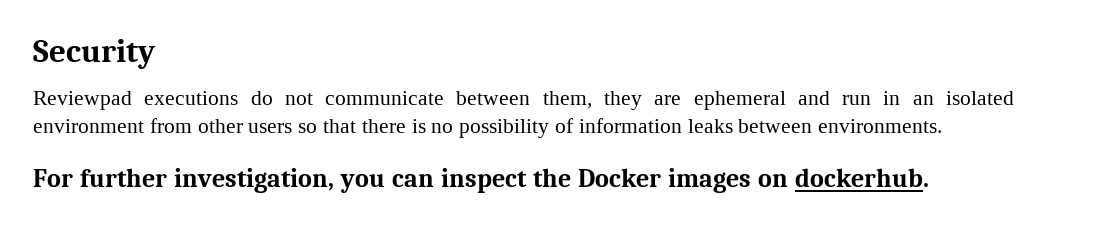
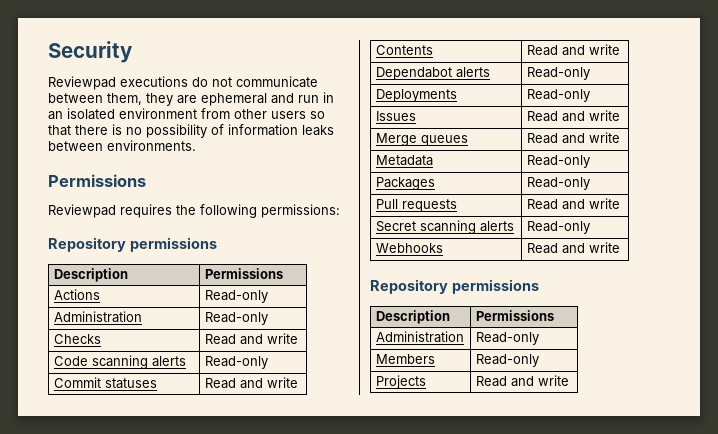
[33,168,930,193] For further investigation, you can inspect the Docker images on dockerhub. -> [48,174,146,187] [48,204,340,218] [48,237,217,252] [53,268,128,282] [204,268,283,279] [53,289,100,300] [204,290,268,303] [53,311,142,323] [204,312,268,325] [53,334,101,344] [204,333,298,345] [53,355,186,369] [204,356,268,369] [53,377,157,389] [204,377,298,389] [375,45,433,55] [526,44,620,56] [375,67,490,80] [526,67,590,80] [375,89,457,102] [526,89,590,102] [375,111,416,121] [526,110,620,122] [375,133,468,146] [526,132,620,144] [375,155,433,166] [526,155,590,168] [375,177,435,190] [526,177,590,190] [375,199,457,212] [526,198,620,210] [375,220,514,234] [526,221,590,234] [375,243,443,253] [526,242,620,254] [370,279,539,294] [375,310,450,324] [475,310,554,321] [375,331,464,343] [475,332,539,345] [375,354,435,364] [475,354,539,367] [375,375,426,389] [475,375,569,387] Permissions // Reviewpad requires the following permissions: // Repository permissions // Description | Permissions // Actions | Read-only // Administration | Read-only // Checks | Read and write // Code scanning alerts | Read-only // Commit statuses | Read and write // Contents | Read and write // Dependabot alerts | Read-only // Deployments | Read-only // Issues | Read and write // Merge queues | Read and write // Metadata | Read-only // Packages | Read-only // Pull requests | Read and write // Secret scanning alerts | Read-only // Webhooks | Read and write // Repository permissions // Description | Permissions // Administration | Read-only // Members | Read-only // Projects | Read and write

